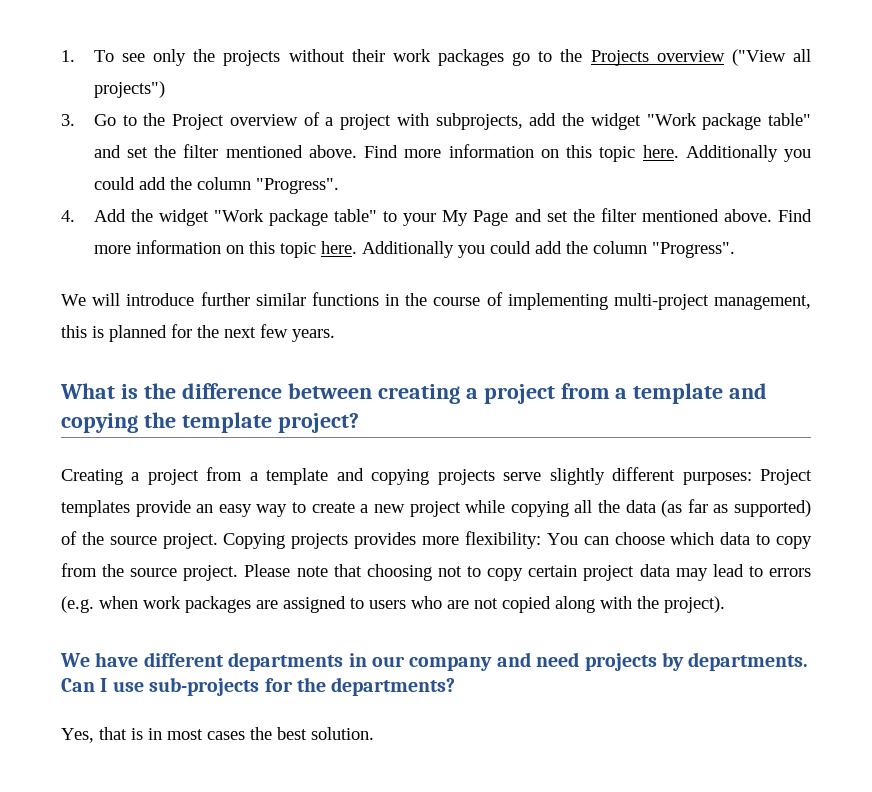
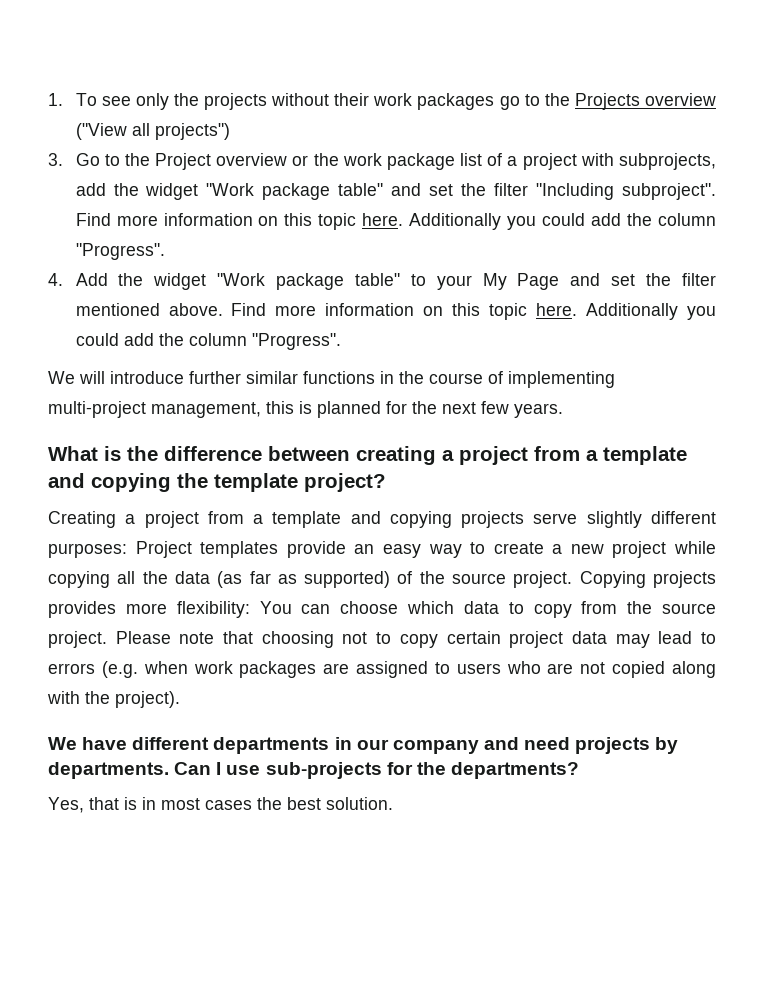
(298, 120) none -> [292,153,483,170] or the work package list
[225,145,357,158] mentioned above. -> [536,183,716,200] "Including subproject".

